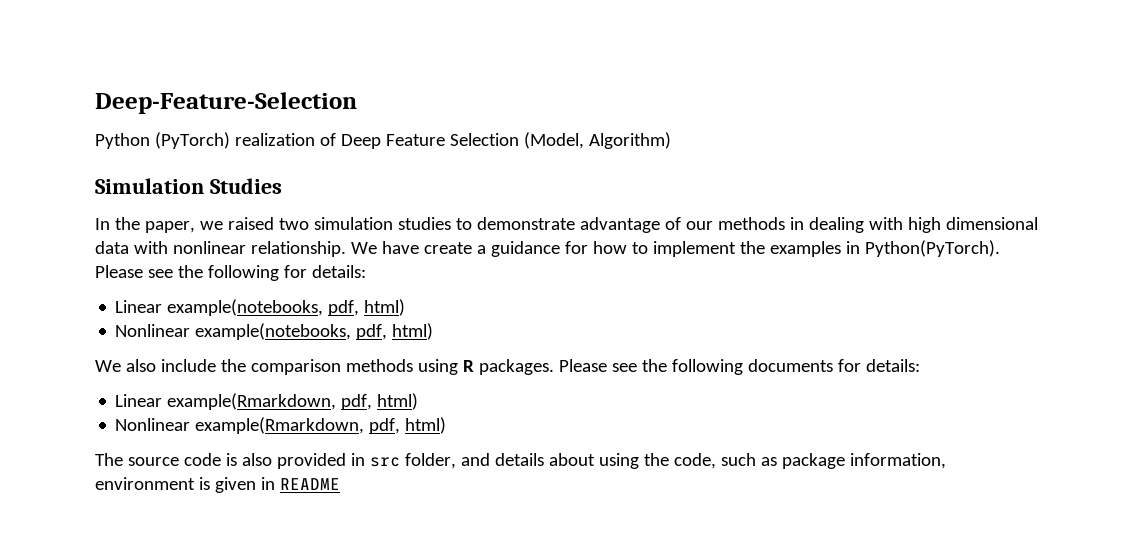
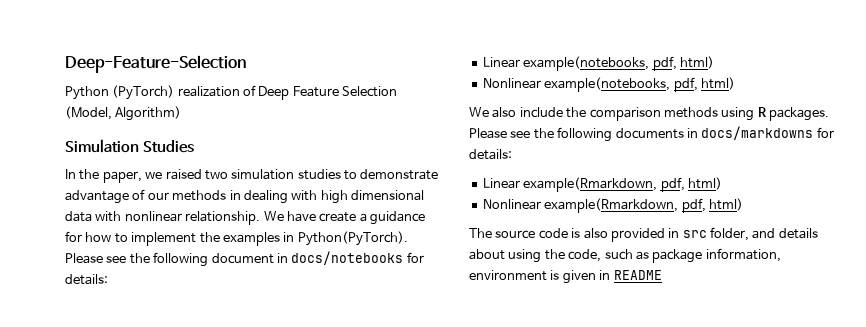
(279, 273) none -> [211,251,404,265] document in docs/notebooks
(833, 365) none -> [686,126,814,140] in docs/markdowns

